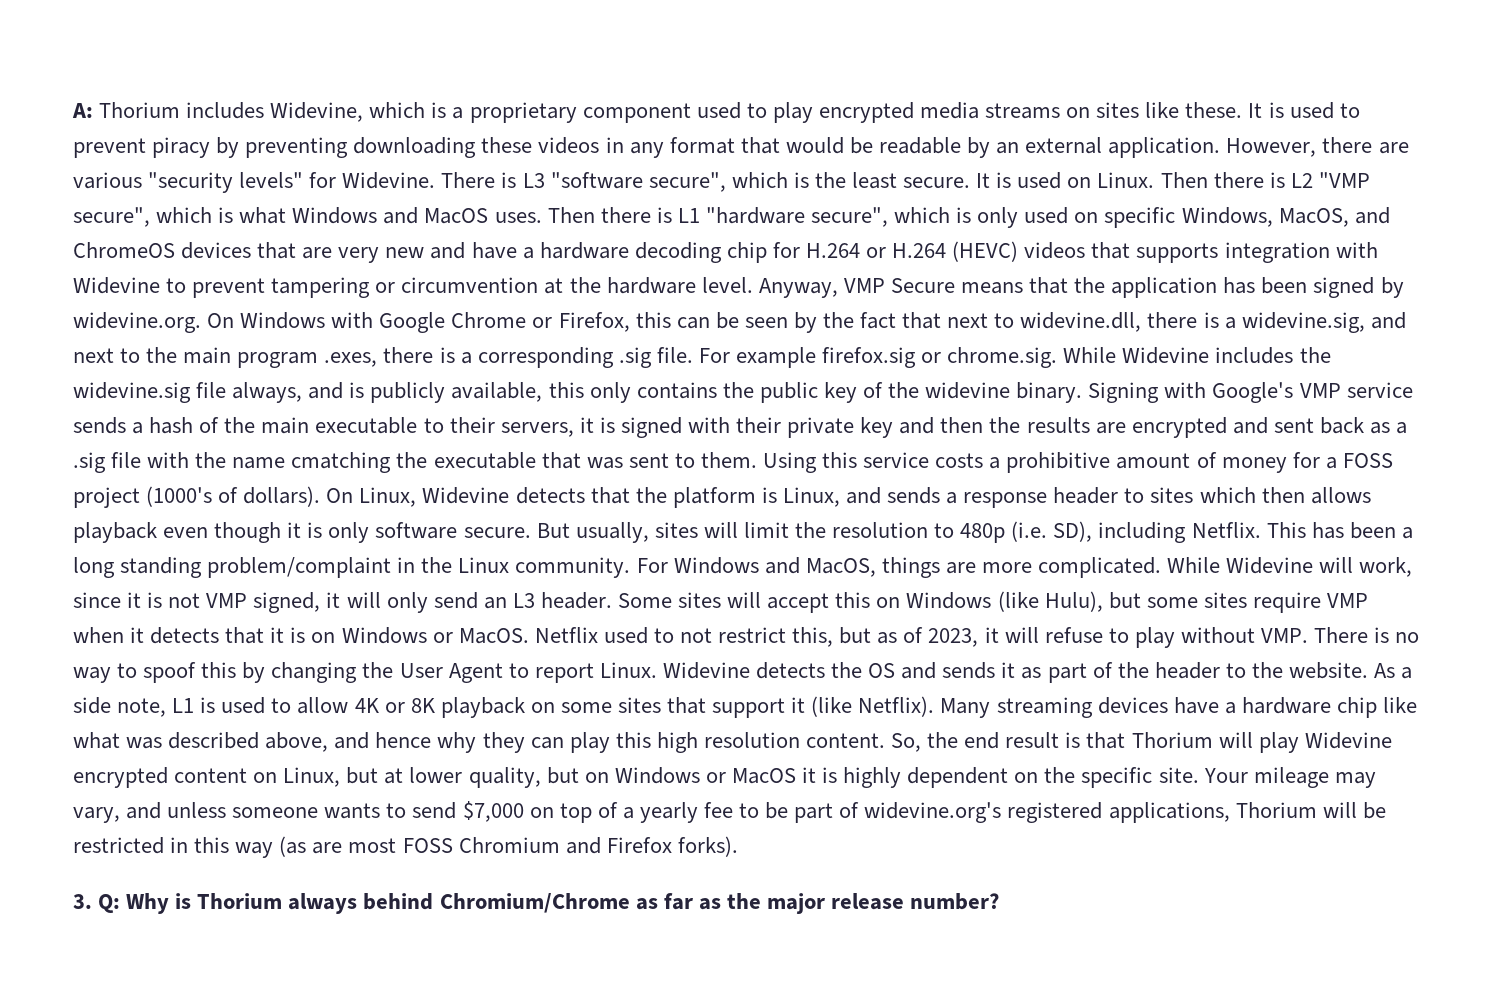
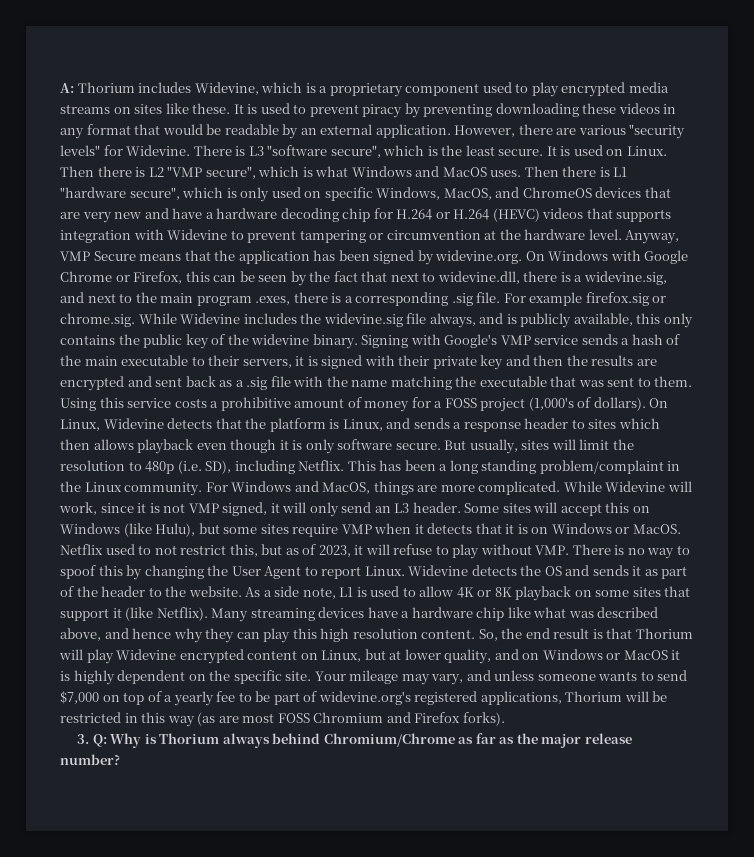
[291,452,392,473] cmatching -> [390,376,452,390] matching
[146,486,213,507] (1000's -> [528,397,574,411] (1,000's
[546,767,579,784] but -> [494,649,519,660] and

